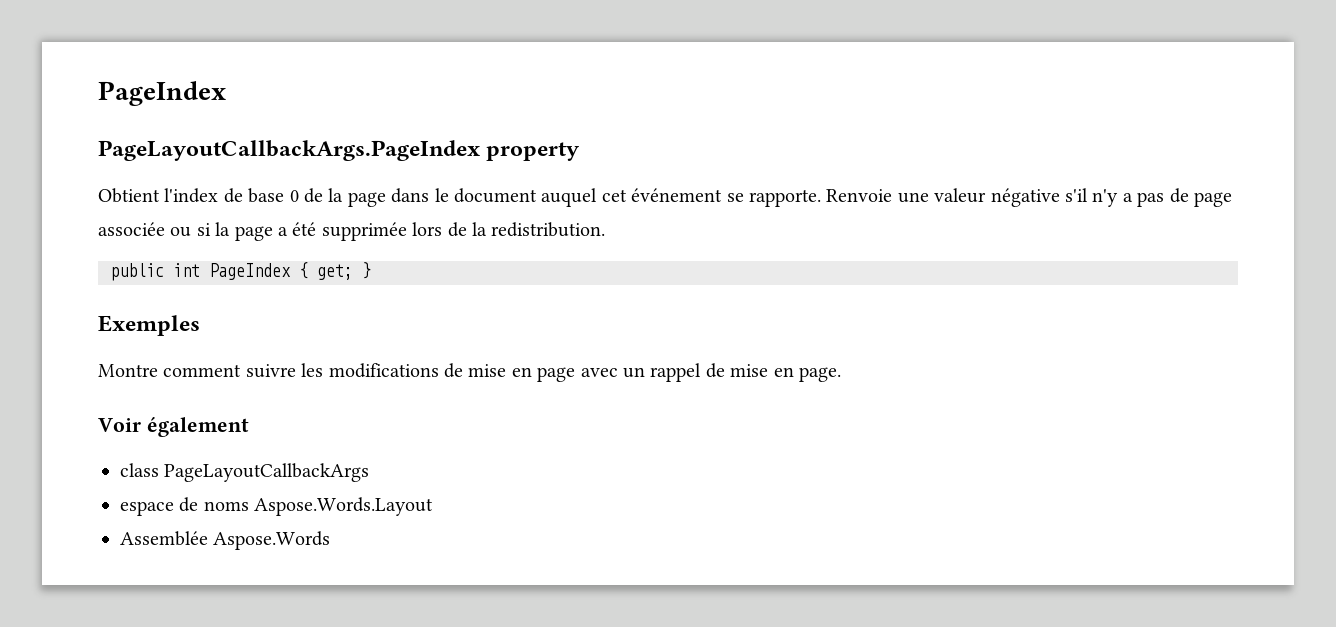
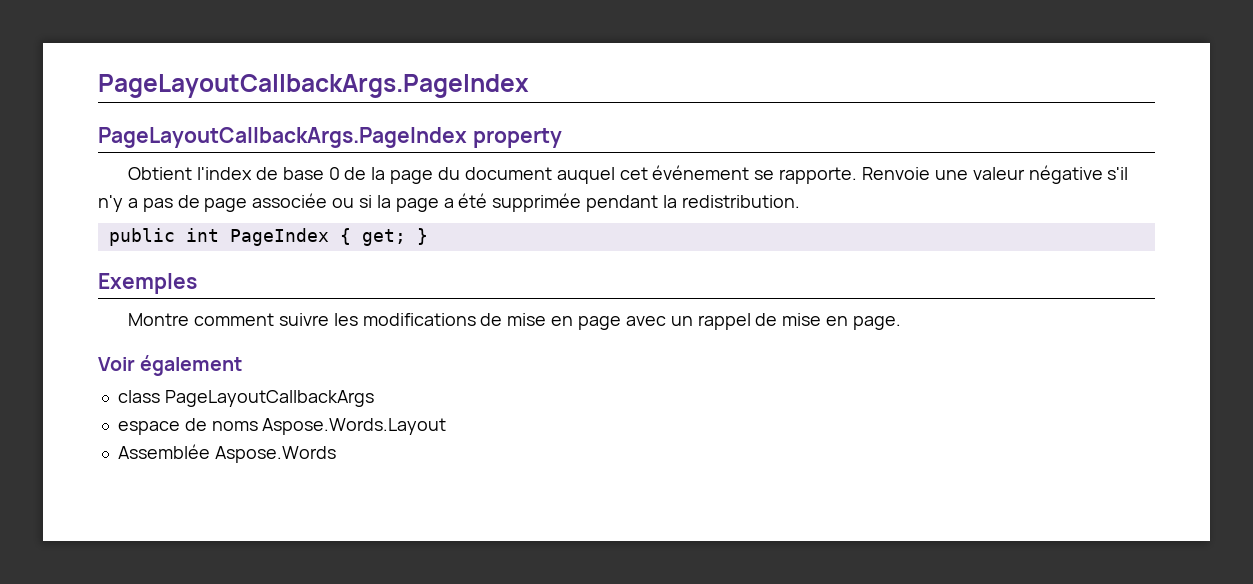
[98,81,226,106] PageIndex -> [98,74,529,98] PageLayoutCallbackArgs.PageIndex
[391,188,449,203] dans le -> [437,167,460,180] du
[412,222,467,237] lors de -> [586,195,659,212] pendant

